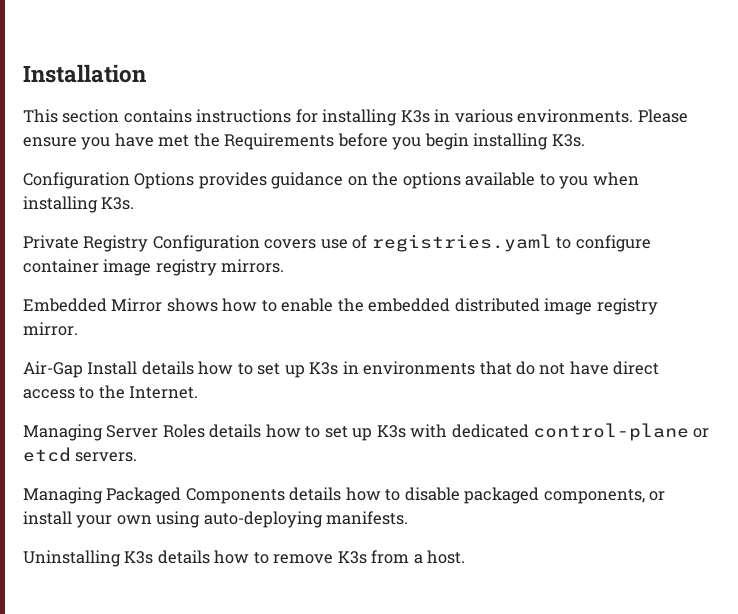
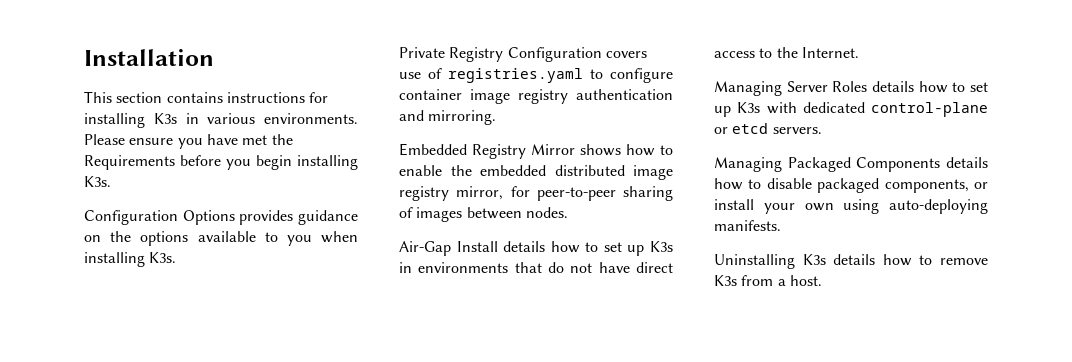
[221,259,285,273] mirrors. -> [576,89,673,100] [399,110,497,125] authentication and mirroring.
(107, 305) none -> [472,144,526,159] Registry
[23,322,78,336] mirror. -> [456,186,673,201] [399,207,568,222] mirror, for peer-to-peer sharing of images between nodes.

